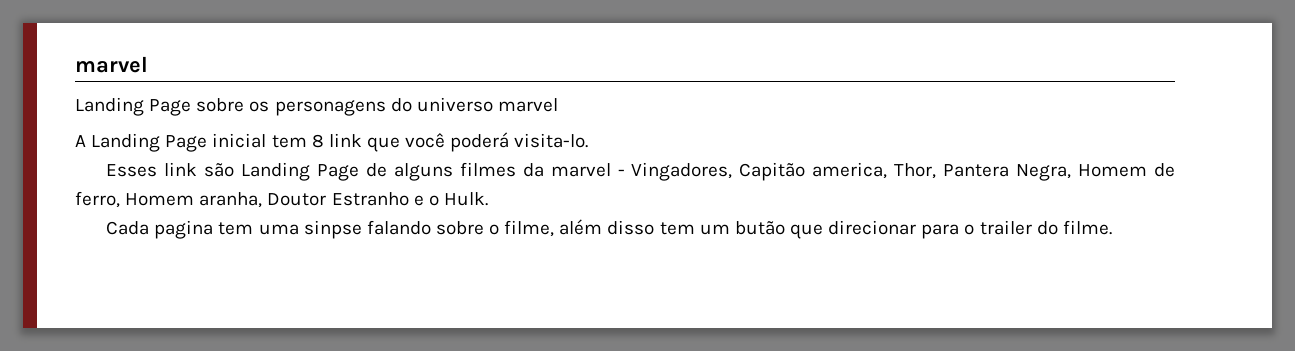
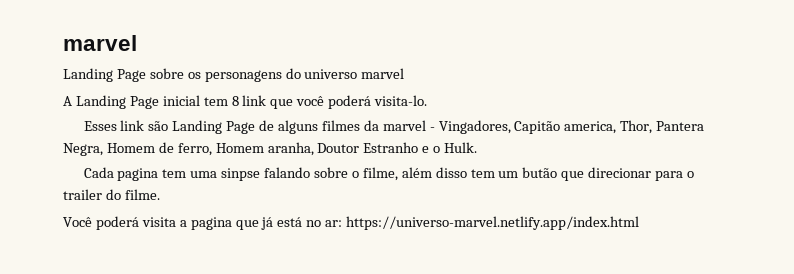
(1112, 227) none -> [63,216,640,230] // Você poderá visita a pagina que já está no ar: https://universo-marvel.netlify.app/index.html

